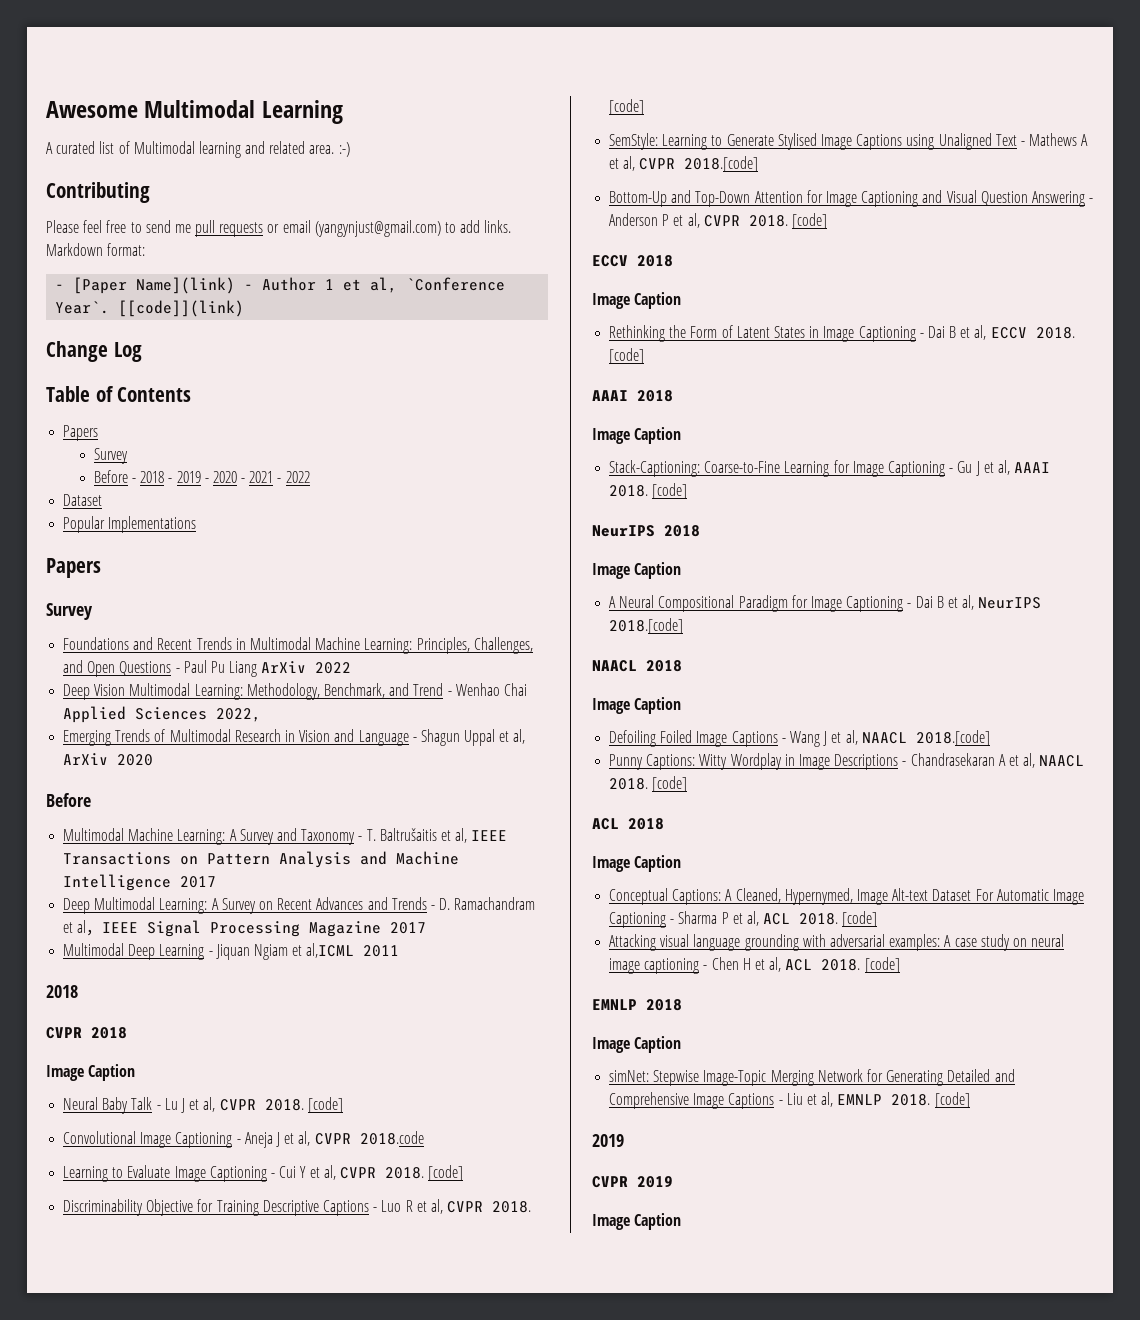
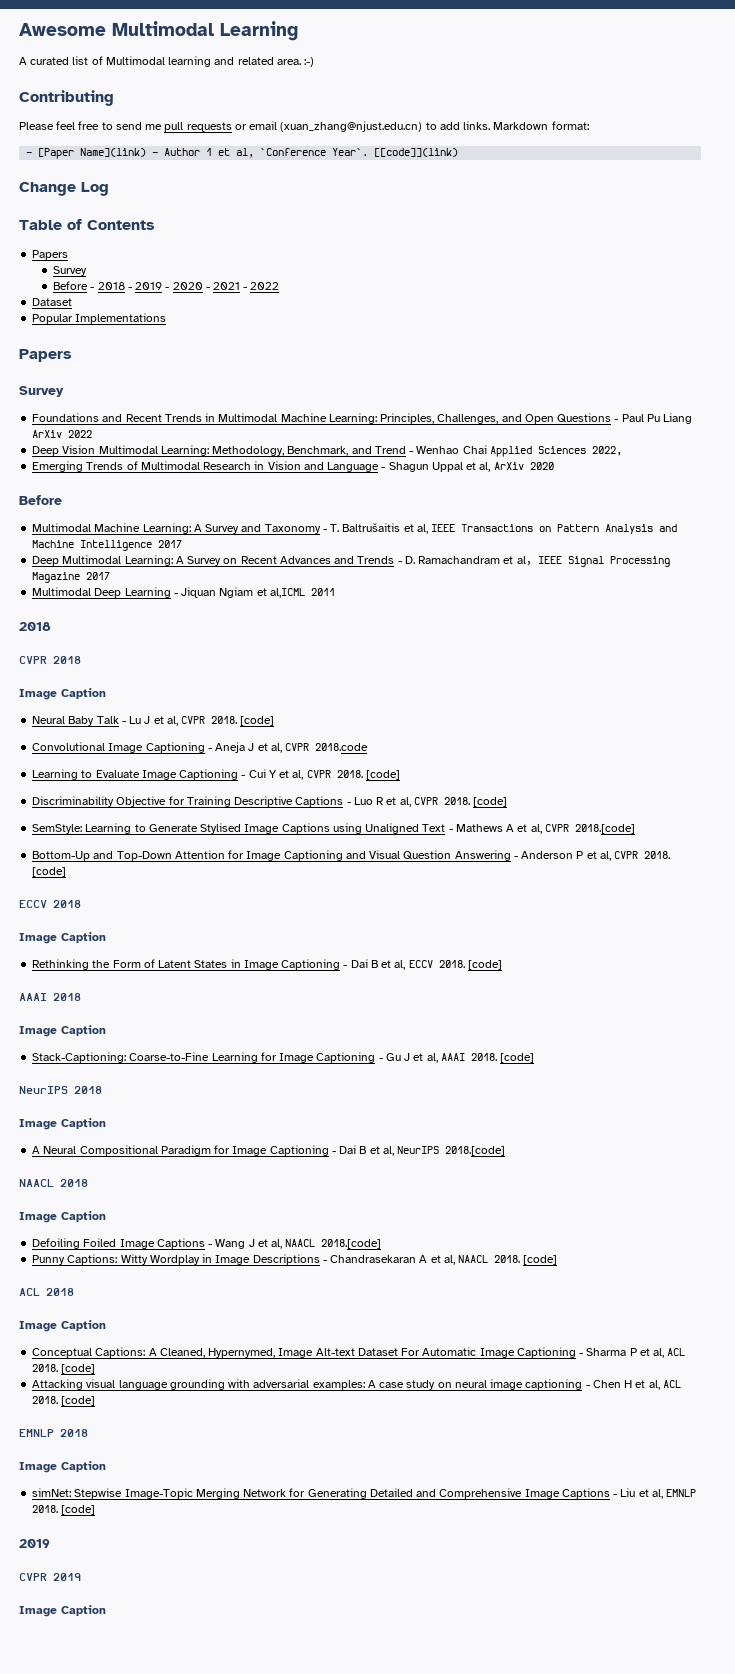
[314,220,441,237] (yangynjust@gmail.com) -> [280,121,423,132] (xuan_zhang@njust.edu.cn)

